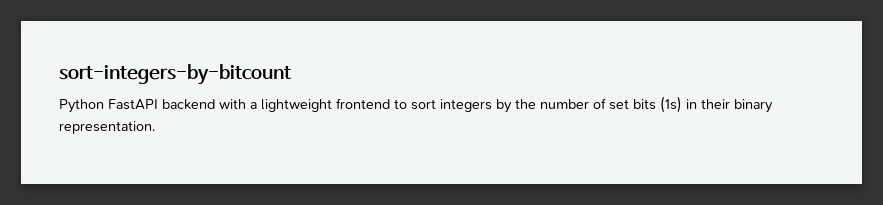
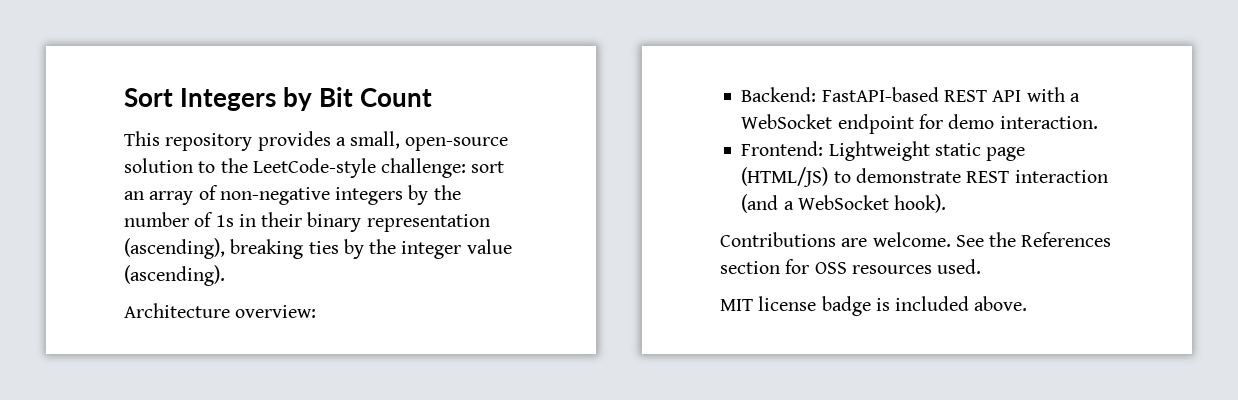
[59,64,291,85] [59,98,436,113] sort-integers-by-bitcount // Python FastAPI backend with a lightweight frontend to sort -> [124,87,433,111] [124,131,509,151] [124,158,505,178] [124,185,330,205] Sort Integers by Bit Count // This repository provides a small, open-source solution to the LeetCode-style challenge: sort an array of non-negative
[609,96,773,113] [59,121,155,134] set bits (1s) in their binary representation. -> [215,212,490,232] [124,238,512,259] [124,265,225,286] [124,303,317,318] [741,87,1080,102] [741,114,1098,134] [741,141,1026,161] [741,167,1108,187] [741,194,947,213] [720,232,1112,247] [720,259,982,274] [720,296,1028,316] 1s in their binary representation (ascending), breaking ties by the integer value (ascending). // Architecture overview: // Backend: FastAPI-based REST API with a WebSocket endpoint for demo interaction. // Frontend: Lightweight static page (HTML/JS) to demonstrate REST interaction (and a WebSocket hook). // Contributions are welcome. See the References section for OSS resources used. // MIT license badge is included above.

